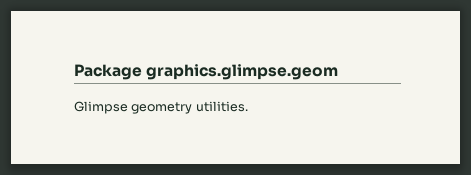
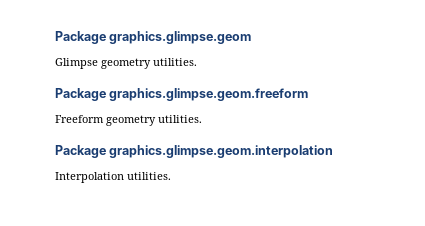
(248, 106) none -> [55,88,309,101] [55,115,202,126] [55,145,334,158] [55,172,171,183] // Package graphics.glimpse.geom.freeform // Freeform geometry utilities. // Package graphics.glimpse.geom.interpolation // Interpolation utilities.

